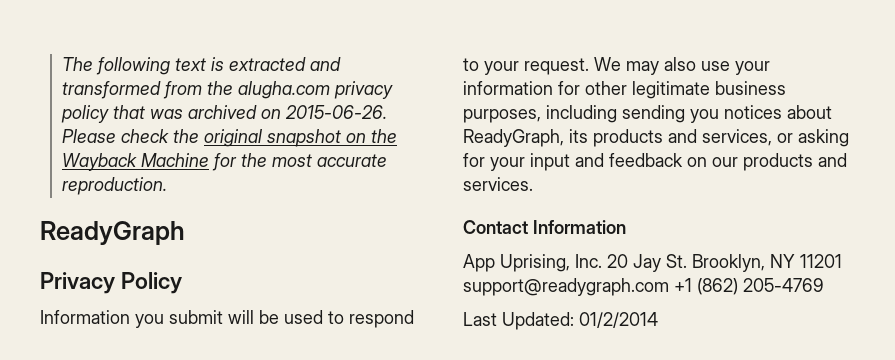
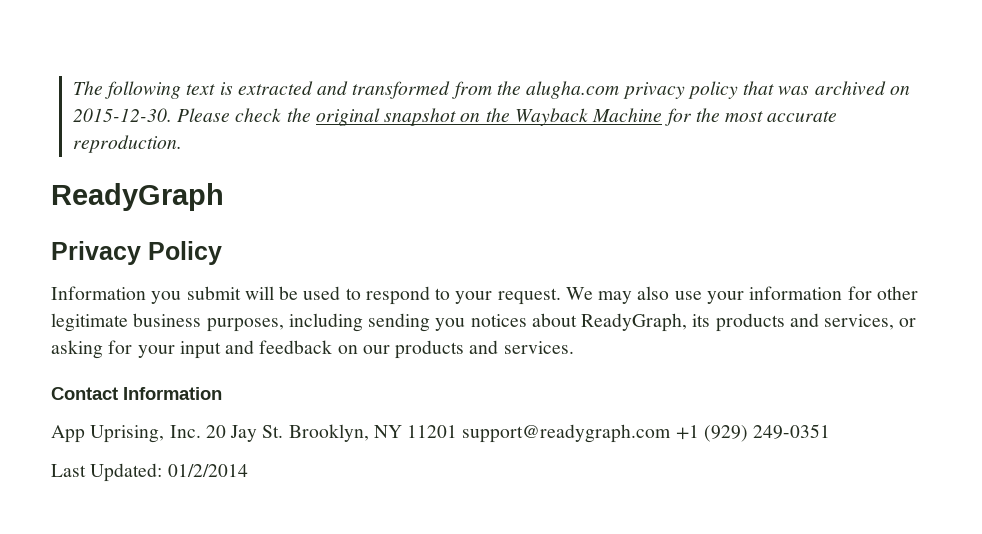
[285,105,388,119] 2015-06-26. -> [72,108,172,122] 2015-12-30.
[697,278,824,295] (862) 205-4769 -> [703,424,831,442] (929) 249-0351

